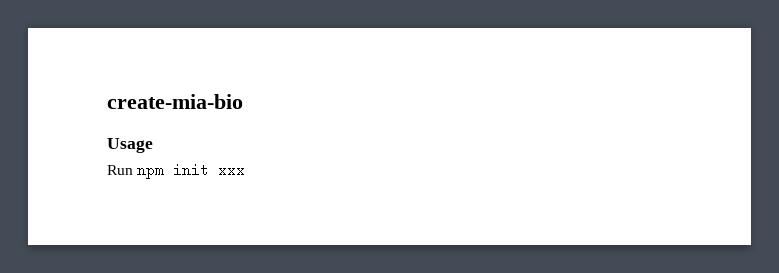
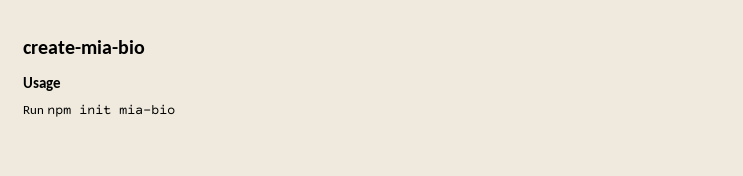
[218,168,246,175] xxx -> [119,104,176,115] mia-bio

